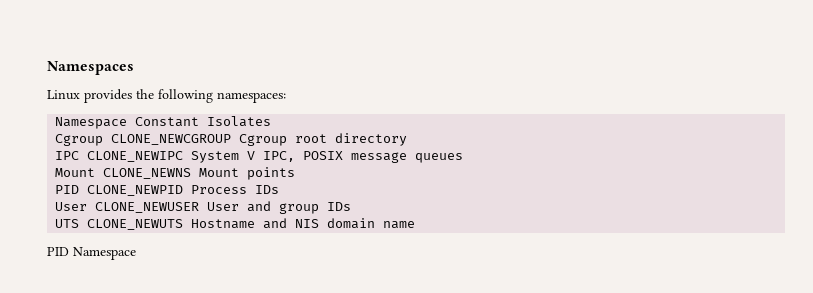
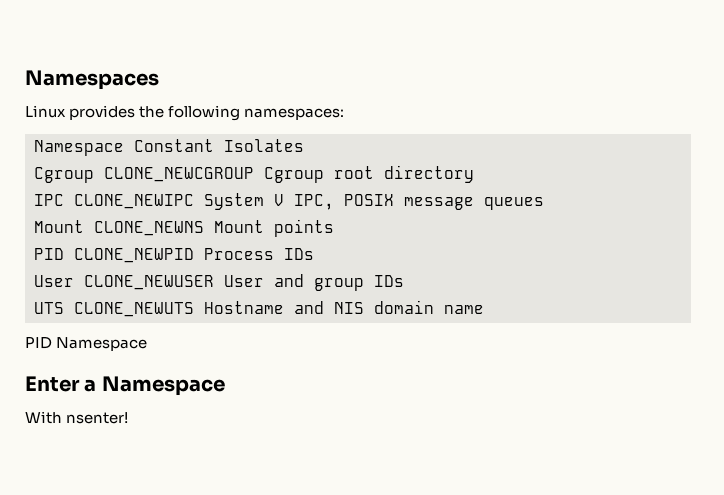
(136, 253) none -> [25,376,225,396] [25,411,129,424] // Enter a Namespace // With nsenter!

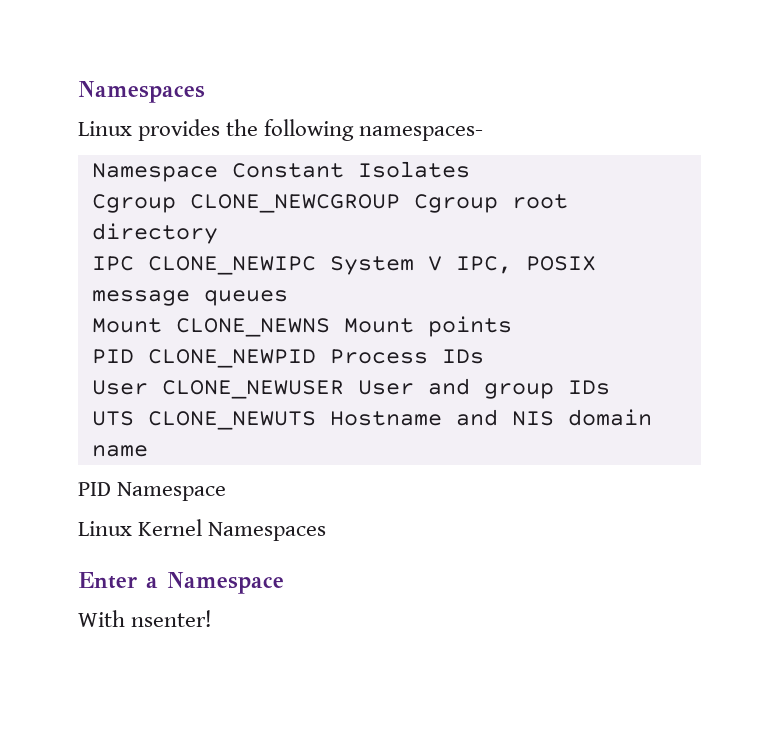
[244,108,345,120] namespaces: -> [359,126,484,141] namespaces-
(148, 344) none -> [78,519,327,541] // Linux Kernel Namespaces

